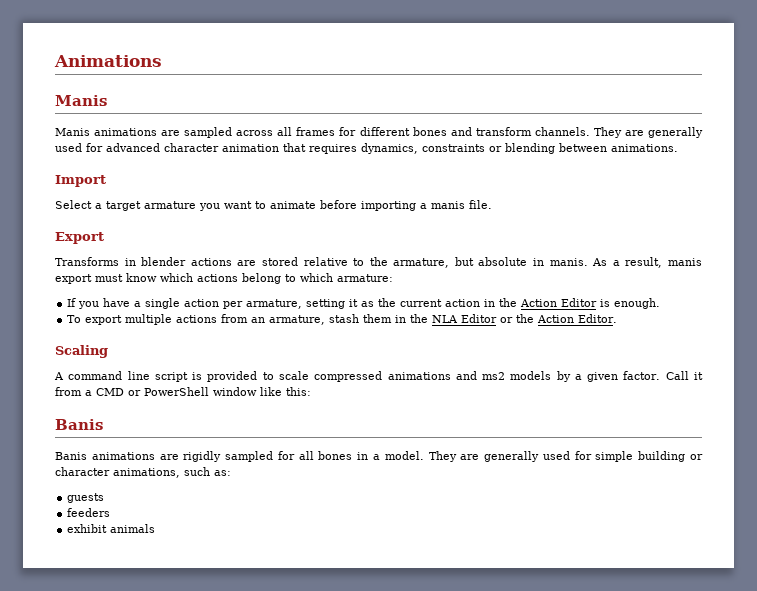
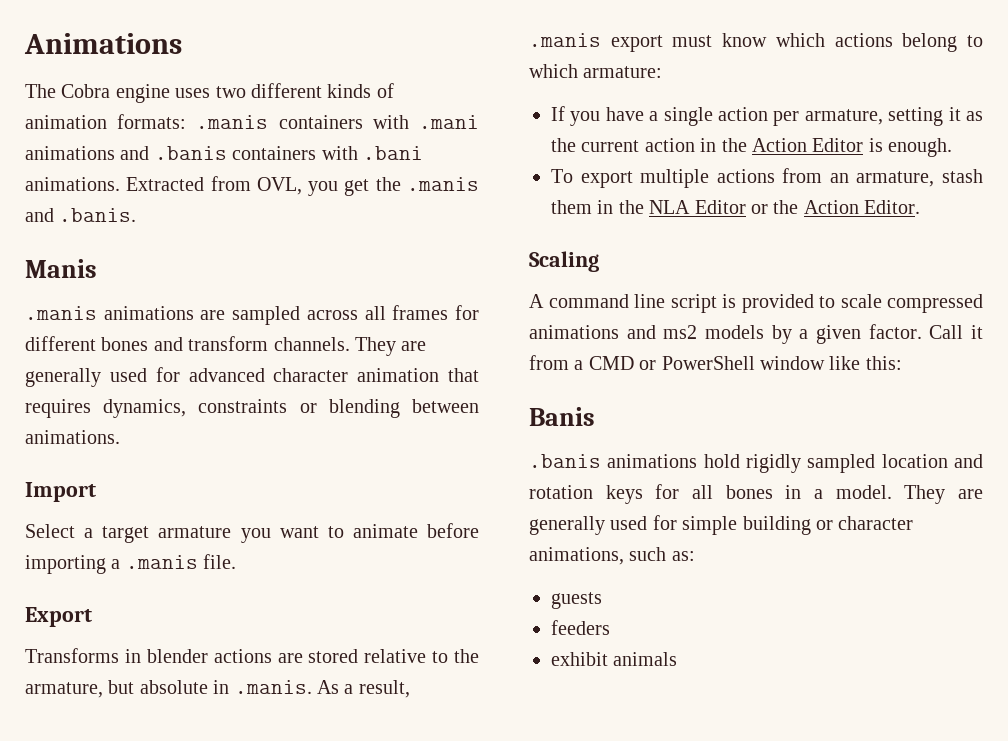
(162, 61) none -> [25,83,394,103] [25,114,479,129] [25,146,423,160] [25,176,479,196] [25,208,137,222] // The Cobra engine uses two different kinds of animation formats: .manis containers with .mani animations and .banis containers with .bani animations. Extracted from OVL, you get the .manis and .banis.
[55,128,90,136] Manis -> [25,306,97,320] .manis
[431,201,465,209] manis -> [125,555,198,569] .manis
[549,258,588,266] manis. -> [234,680,312,694] .manis.
[668,258,702,266] manis -> [529,33,601,47] .manis
[55,451,274,462] Banis animations are rigidly sampled -> [529,454,983,473] [529,485,643,504] .banis animations hold rigidly sampled location and rotation keys

